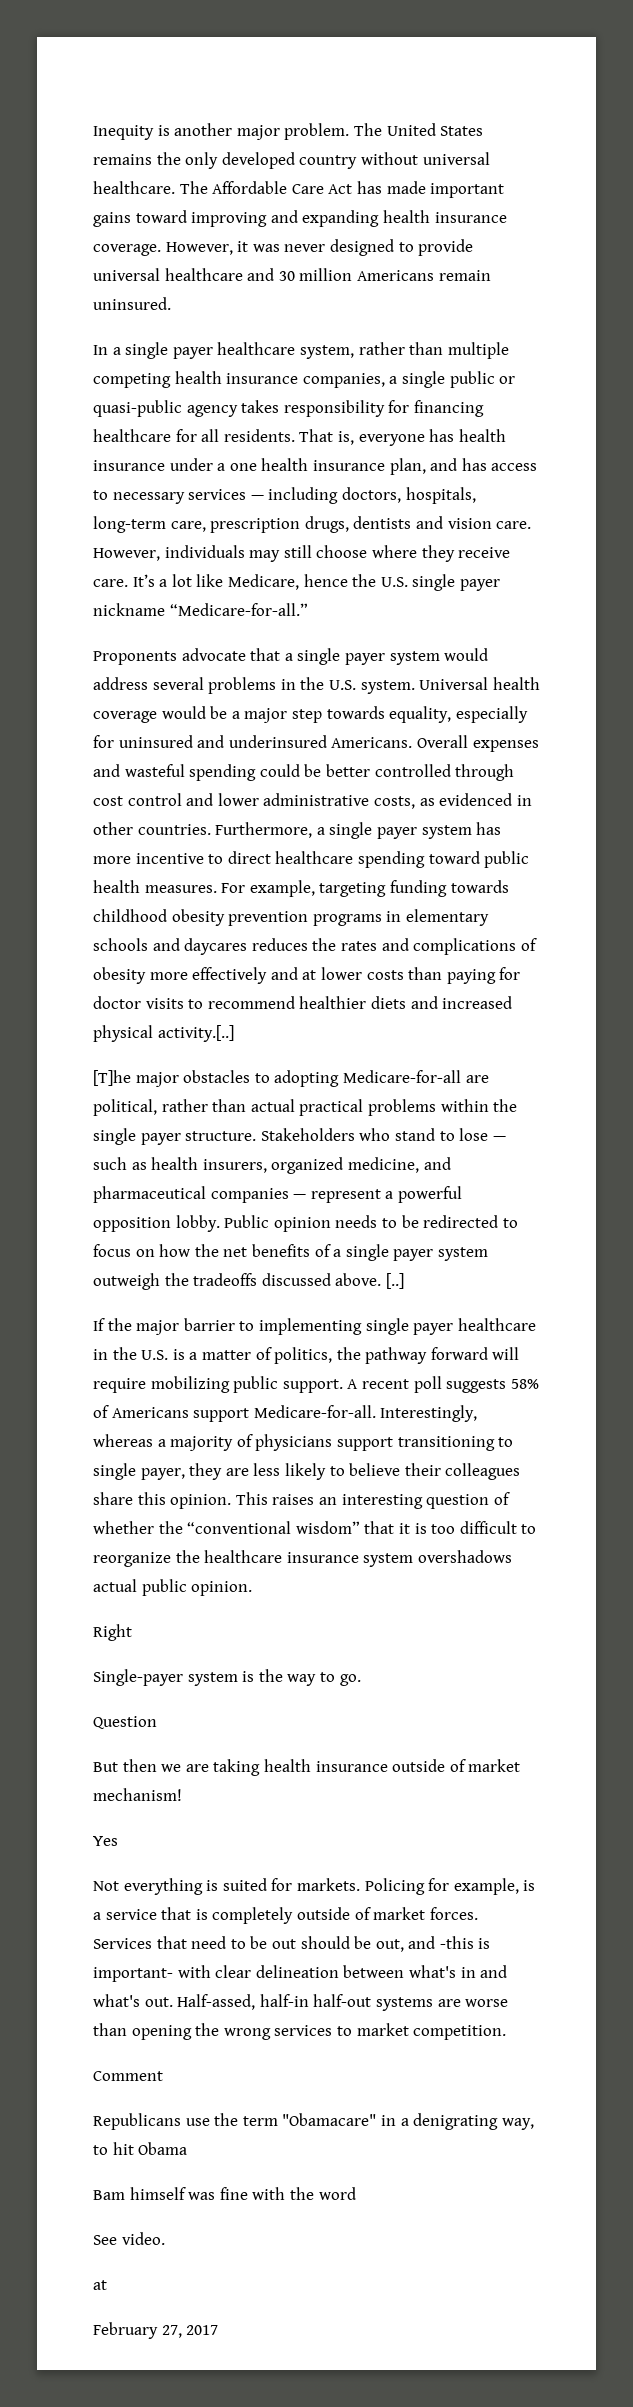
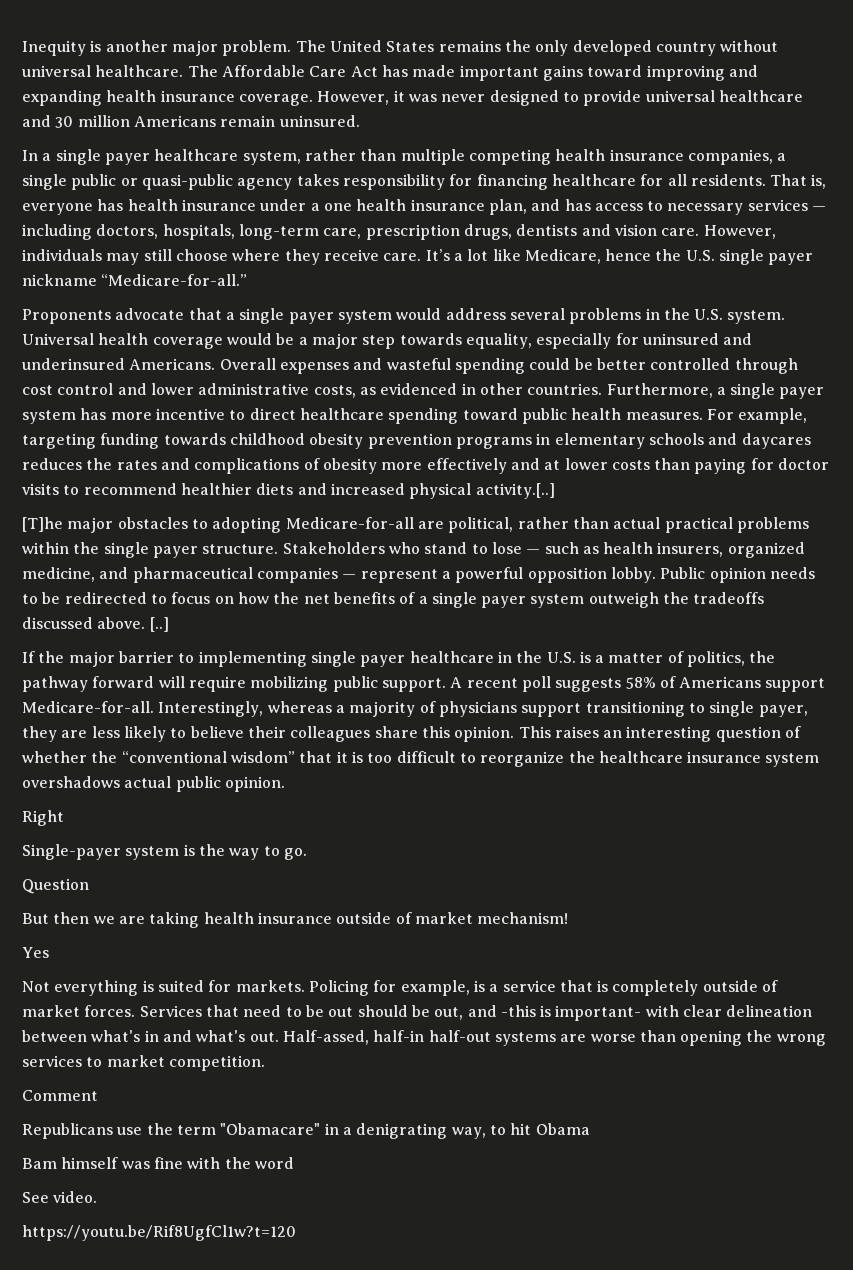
[93,2280,107,2290] [93,2322,219,2339] at // February 27, 2017 -> [22,1225,296,1241] https://youtu.be/Rif8UgfCl1w?t=120

